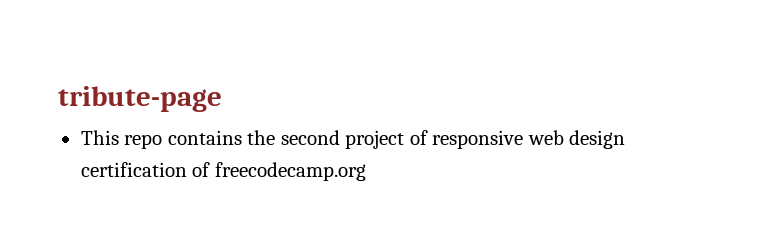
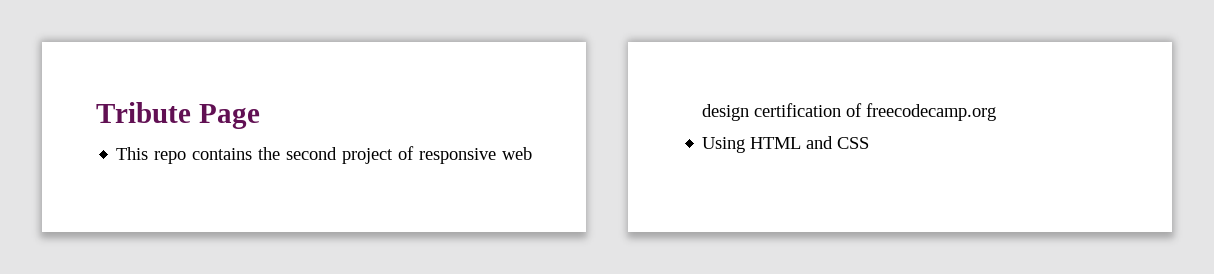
[58,86,222,112] tribute-page -> [96,102,260,129] Tribute Page
(366, 171) none -> [702,136,870,153] // Using HTML and CSS

